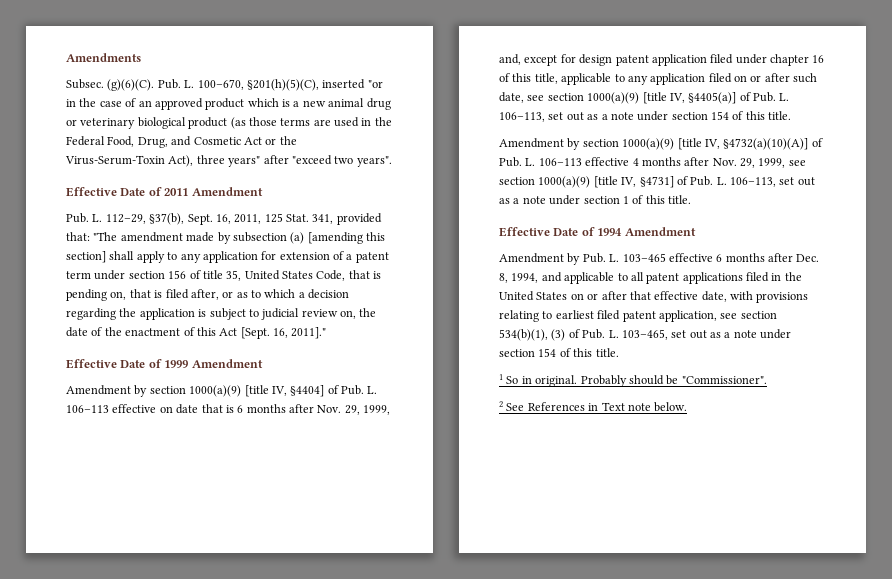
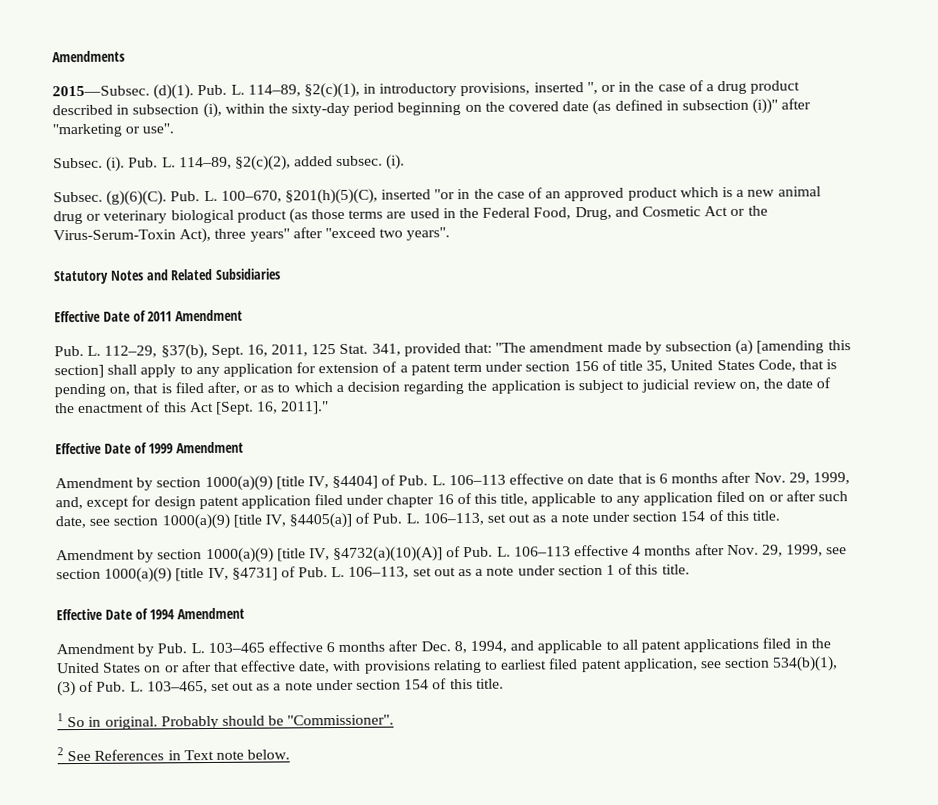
(141, 57) none -> [52,80,801,100] [52,98,812,119] [52,123,175,138] [53,154,406,172] // 2015—Subsec. (d)(1). Pub. L. 114–89, §2(c)(1), in introductory provisions, inserted ", or in the case of a drug product described in subsection (i), within the sixty-day period beginning on the covered date (as defined in subsection (i))" after "marketing or use". // Subsec. (i). Pub. L. 114–89, §2(c)(2), added subsec. (i).
(392, 161) none -> [53,268,282,285] // Statutory Notes and Related Subsidiaries

